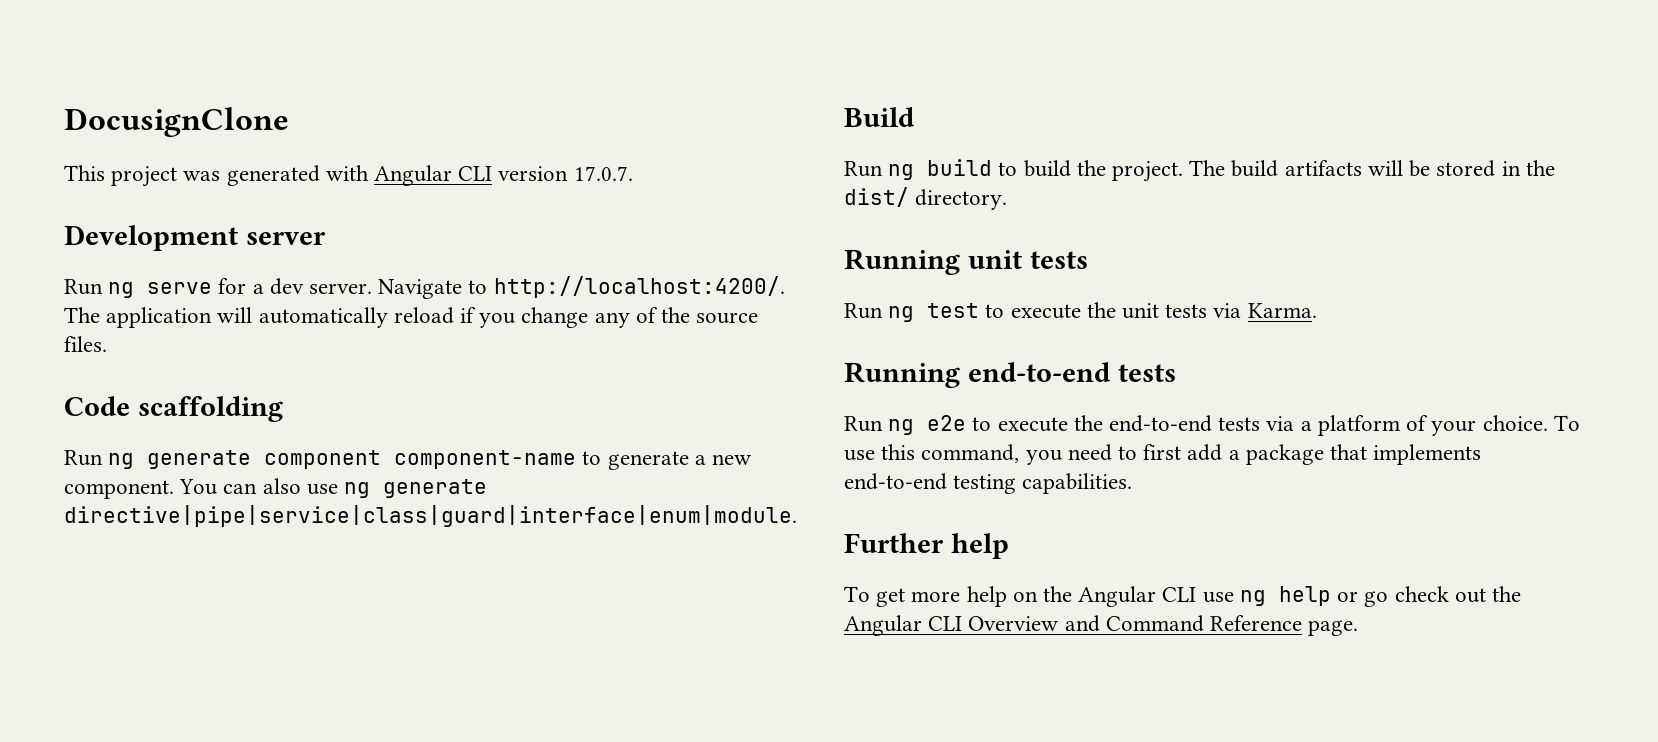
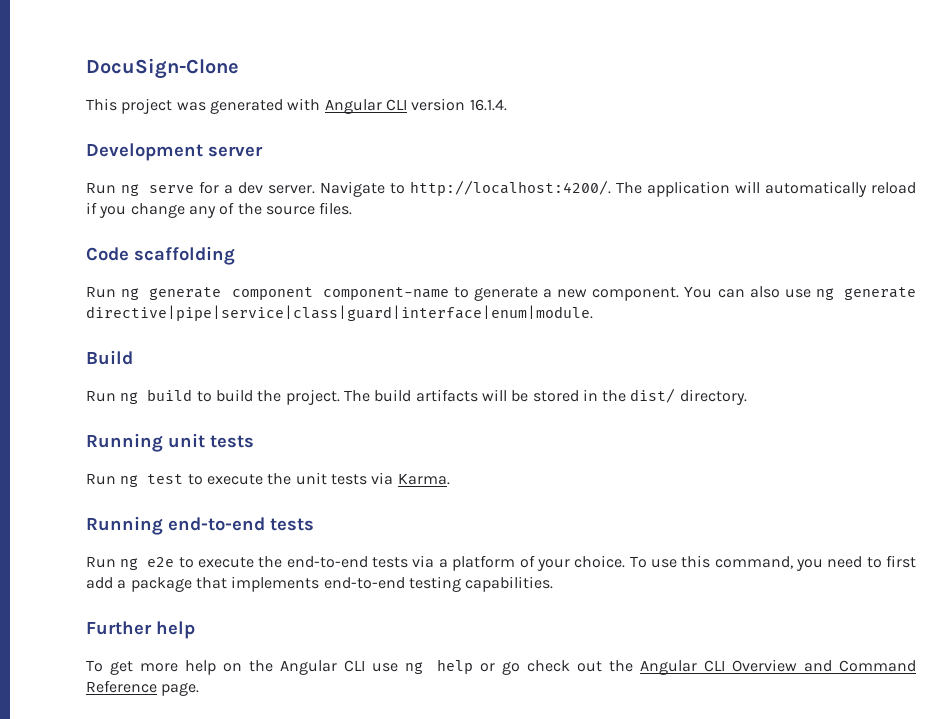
[64,107,289,137] DocusignClone -> [86,58,239,79] DocuSign-Clone
[573,166,633,181] 17.0.7. -> [469,99,507,111] 16.1.4.

